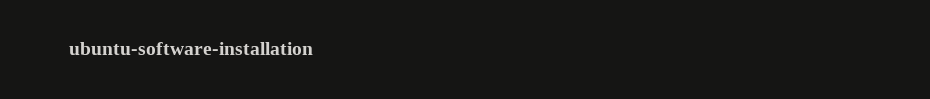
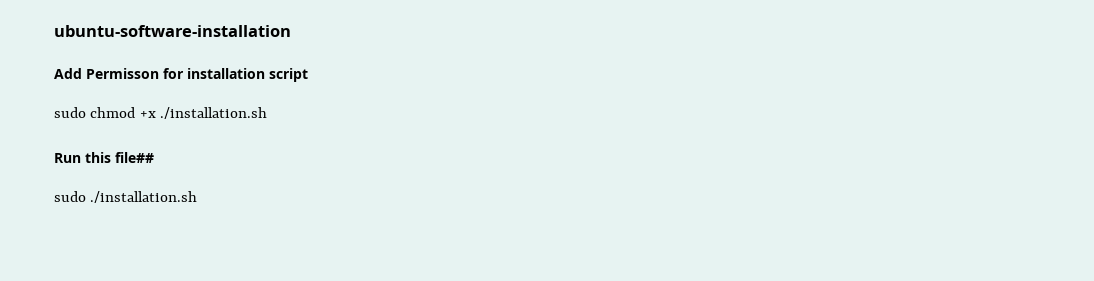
(313, 48) none -> [54,68,308,82] [54,107,268,119] [54,152,154,163] [54,191,198,203] // Add Permisson for installation script // sudo chmod +x ./installation.sh // Run this file## // sudo ./installation.sh

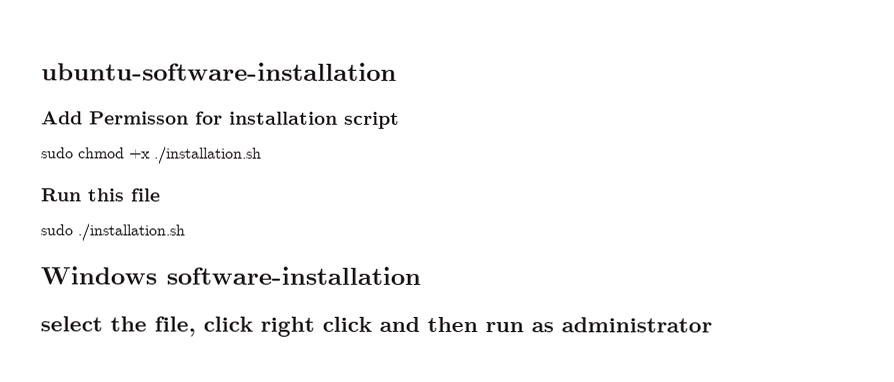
[115,152,154,163] file## -> [130,188,161,202] file
(198, 197) none -> [40,266,421,285] [40,316,712,337] // Windows software-installation // select the file, click right click and then run as administrator

